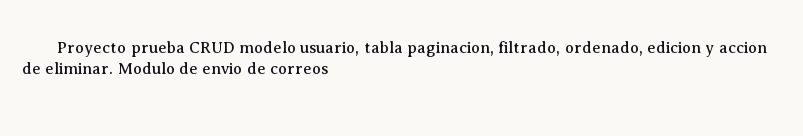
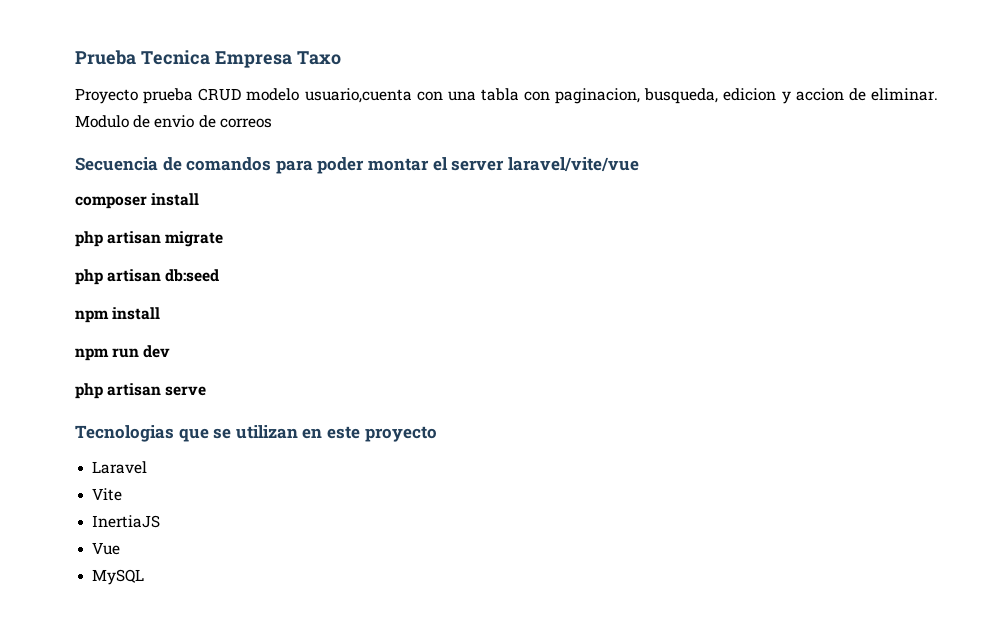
[57,41,643,57] Proyecto prueba CRUD modelo usuario, tabla paginacion, filtrado, ordenado, -> [75,50,341,68] [75,88,719,104] Prueba Tecnica Empresa Taxo // Proyecto prueba CRUD modelo usuario,cuenta con una tabla con paginacion, busqueda,
(328, 70) none -> [75,157,639,174] [75,193,200,209] [75,231,224,247] [75,269,220,285] [75,307,161,323] [75,345,171,361] [75,383,207,399] [75,425,437,442] [92,461,148,474] [92,488,123,501] [92,515,161,528] [92,542,121,555] [92,569,145,585] // Secuencia de comandos para poder montar el server laravel/vite/vue // composer install // php artisan migrate // php artisan db:seed // npm install // npm run dev // php artisan serve // Tecnologias que se utilizan en este proyecto // Laravel // Vite // InertiaJS // Vue // MySQL

